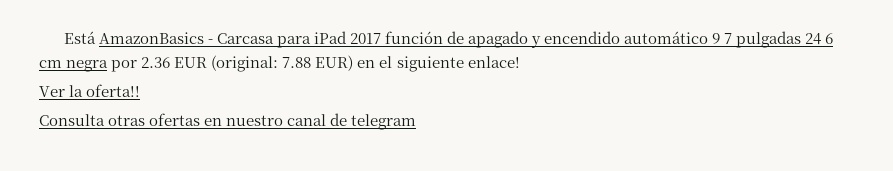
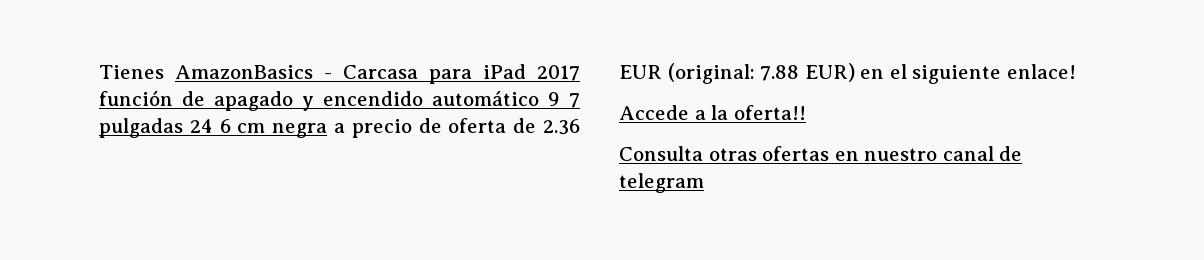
[63,31,96,44] Está -> [99,65,164,79] Tienes
[111,60,138,72] por -> [334,118,537,138] a precio de oferta de
[39,86,65,97] Ver -> [619,105,706,120] Accede a

